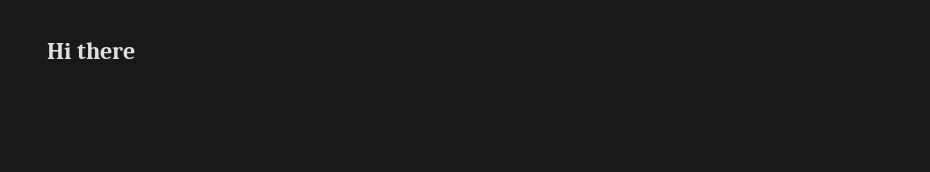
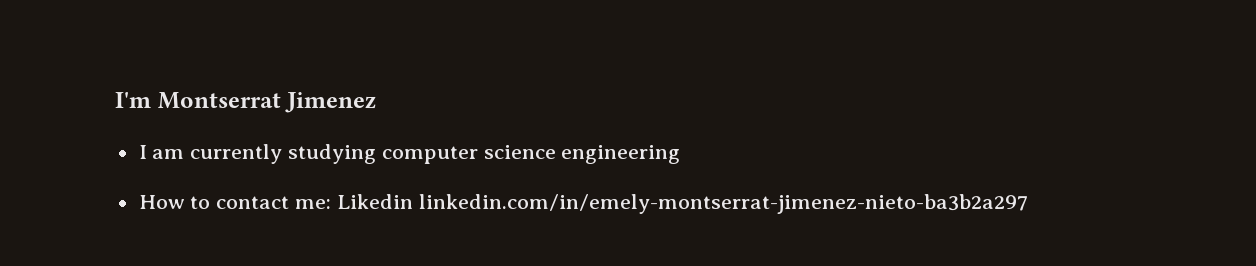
[47,42,136,59] Hi there -> [115,92,377,113] [138,144,681,164] [138,194,1028,214] I'm Montserrat Jimenez // I am currently studying computer science engineering // How to contact me: Likedin linkedin.com/in/emely-montserrat-jimenez-nieto-ba3b2a297

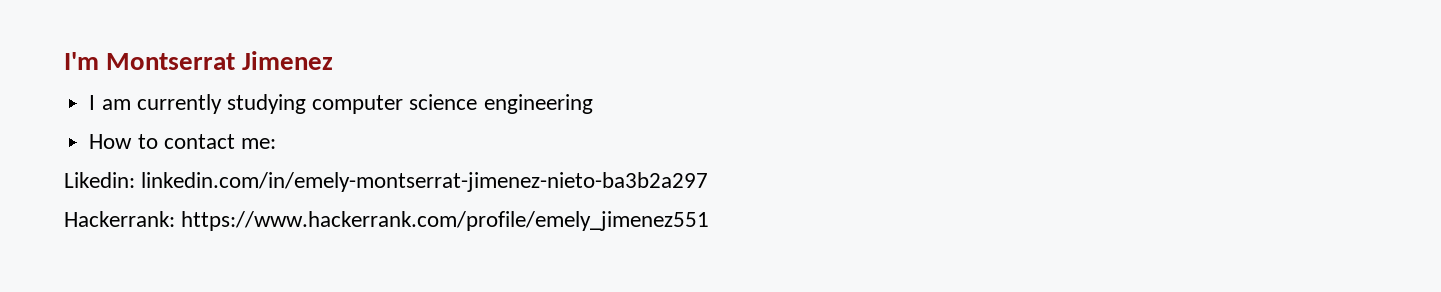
[336,194,413,209] Likedin -> [64,172,135,188] // Likedin:
(1028, 204) none -> [64,211,710,231] // Hackerrank: https://www.hackerrank.com/profile/emely_jimenez551

